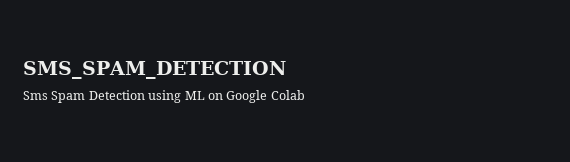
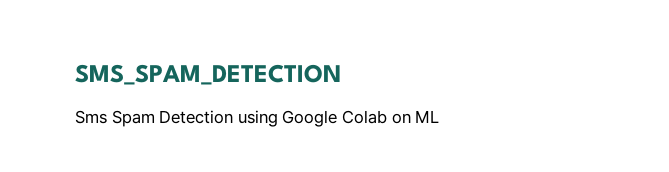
[184,90,305,103] ML on Google Colab -> [282,110,440,127] Google Colab on ML

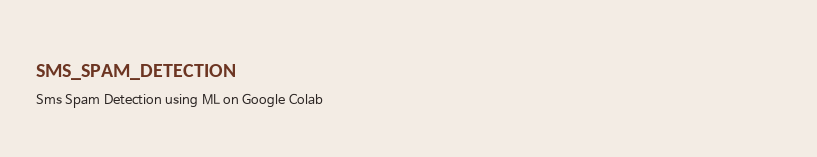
[282,110,440,127] Google Colab on ML -> [201,93,323,108] ML on Google Colab

